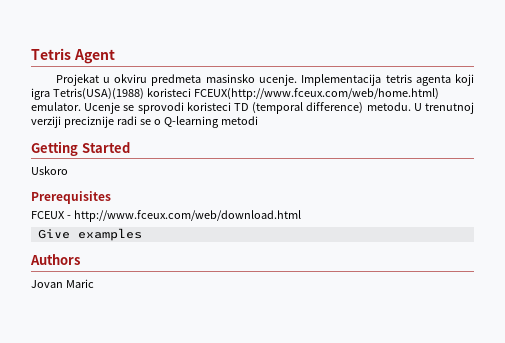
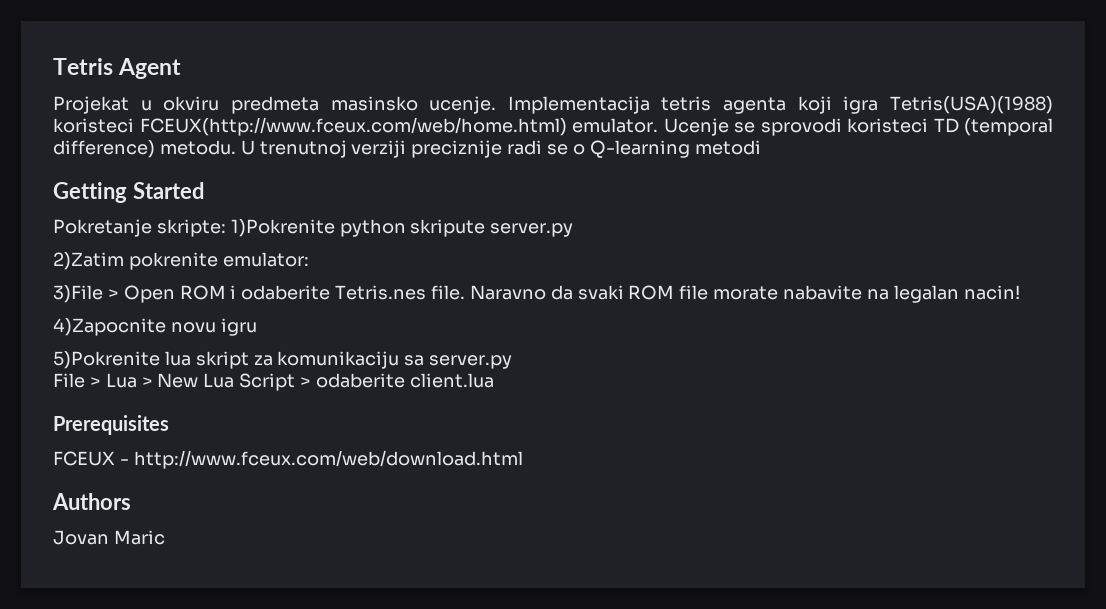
[31,166,68,175] Uskoro -> [53,219,574,237] [53,252,309,270] [53,285,1020,303] [53,318,257,336] [53,351,513,369] [53,373,494,391] Pokretanje skripte: 1)Pokrenite python skripute server.py // 2)Zatim pokrenite emulator: // 3)File > Open ROM i odaberite Tetris.nes file. Naravno da svaki ROM file morate nabavite na legalan nacin! // 4)Zapocnite novu igru // 5)Pokrenite lua skript za komunikaciju sa server.py // File > Lua > New Lua Script > odaberite client.lua
[37,228,142,241] // Give examples -> (523, 459) none

